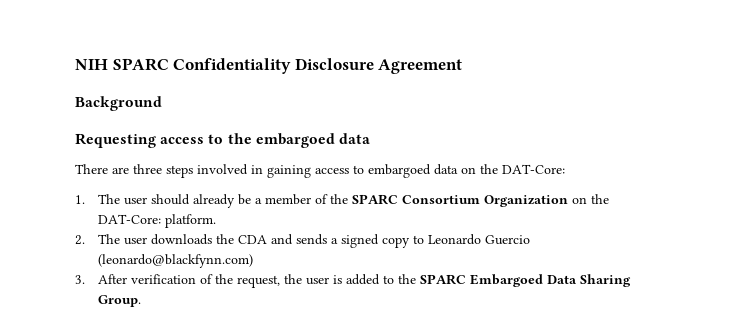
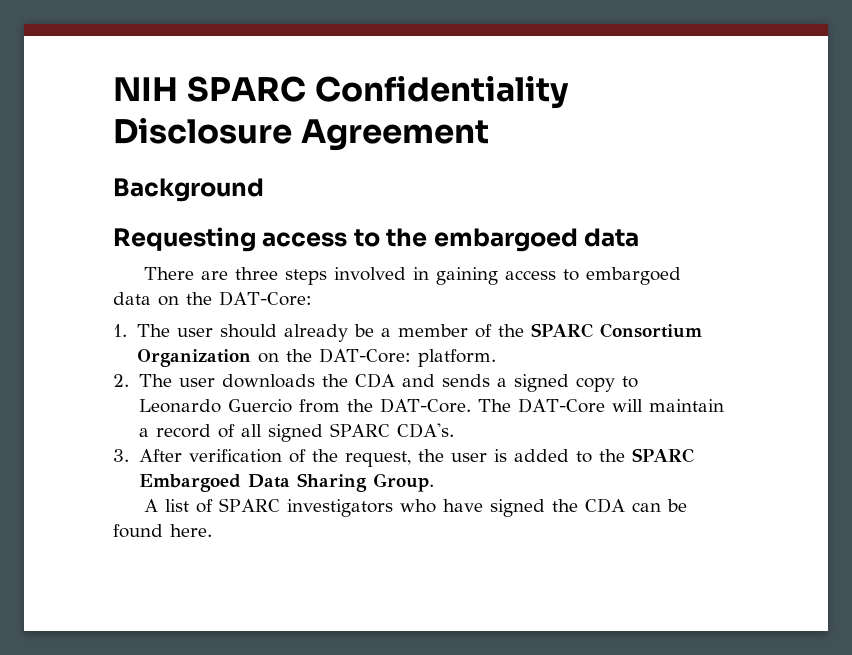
[97,254,253,268] (leonardo@blackfynn.com) -> [298,398,725,413] [138,423,455,442] from the DAT-Core. The DAT-Core will maintain a record of all signed SPARC CDA's.
(141, 301) none -> [144,498,688,517] [113,524,212,538] // A list of SPARC investigators who have signed the CDA can be found here.

